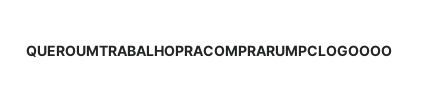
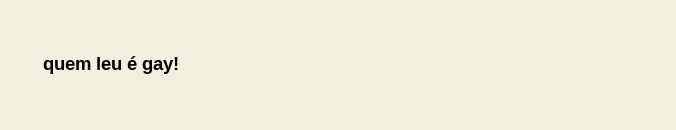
[26,45,392,57] QUEROUMTRABALHOPRACOMPRARUMPCLOGOOOO -> [43,56,179,74] quem leu é gay!

